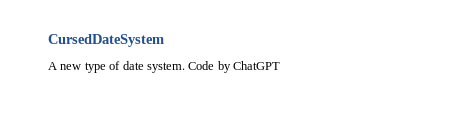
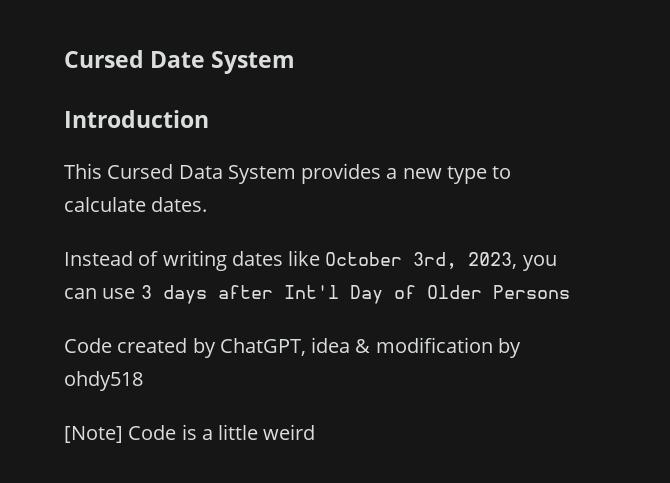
[48,34,164,47] [48,61,280,73] CursedDateSystem // A new type of date system. Code by ChatGPT -> [64,50,296,74] [64,110,209,128] [64,163,512,184] [64,197,208,212] [64,250,557,271] [64,285,570,304] [64,337,521,358] [64,371,143,391] [64,424,316,443] Cursed Date System // Introduction // This Cursed Data System provides a new type to calculate dates. // Instead of writing dates like October 3rd, 2023, you can use 3 days after Int'l Day of Older Persons // Code created by ChatGPT, idea & modification by ohdy518 // [Note] Code is a little weird

